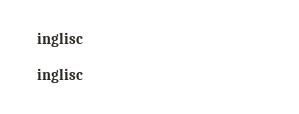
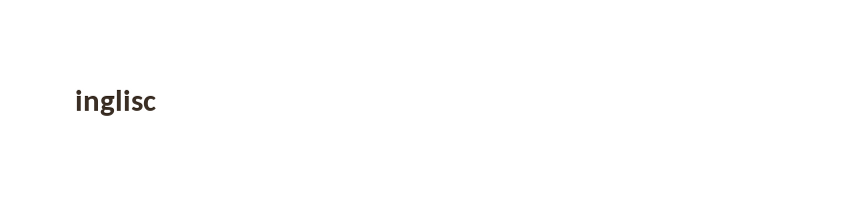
[37,32,83,47] [37,68,83,83] inglisc // inglisc -> [74,89,157,116] inglisc

